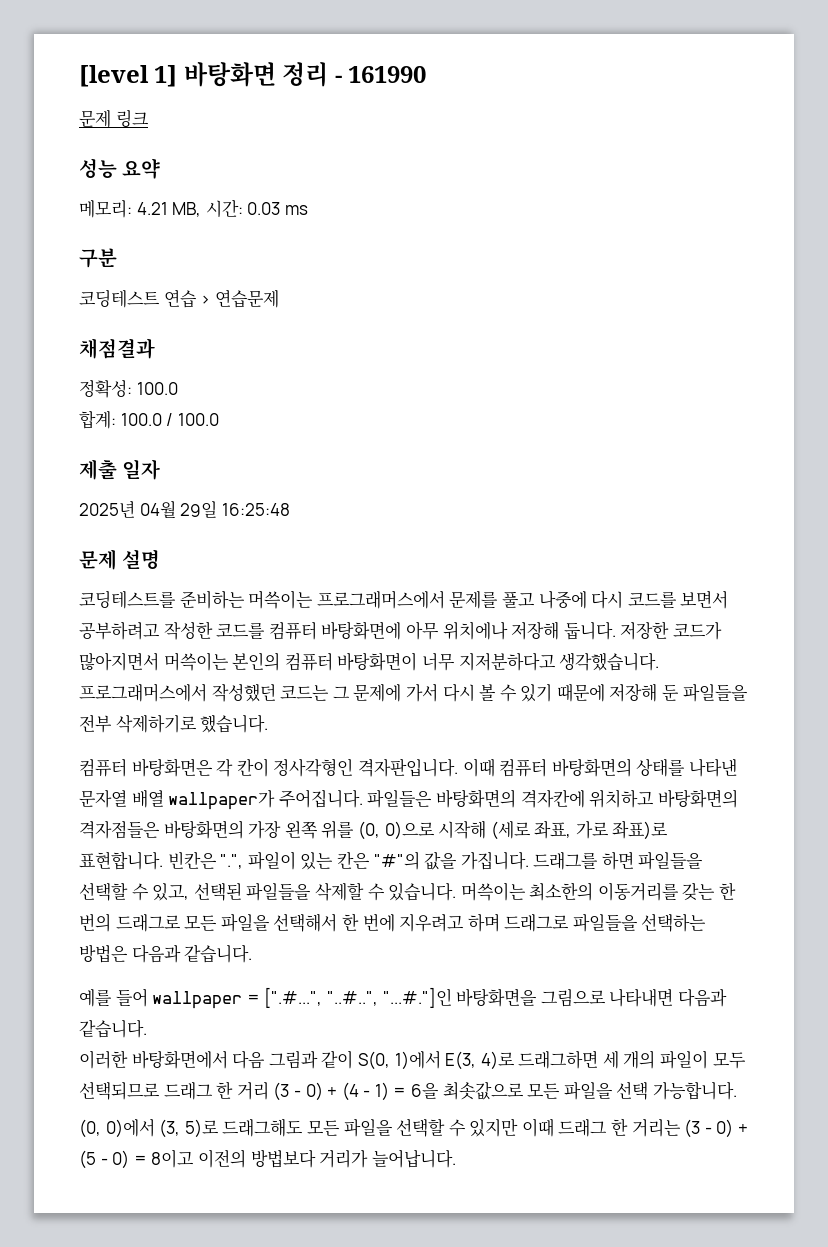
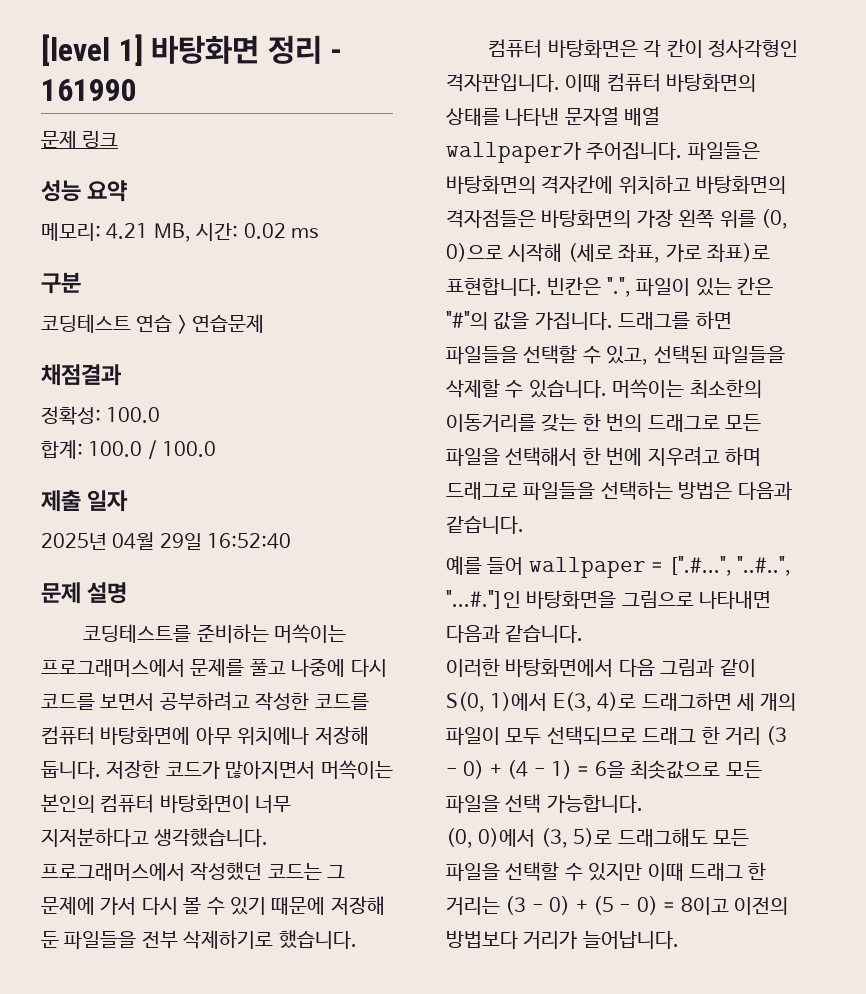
[247,202,281,215] 0.03 -> [243,223,286,239] 0.02
[221,503,290,516] 16:25:48 -> [207,533,292,549] 16:52:40

